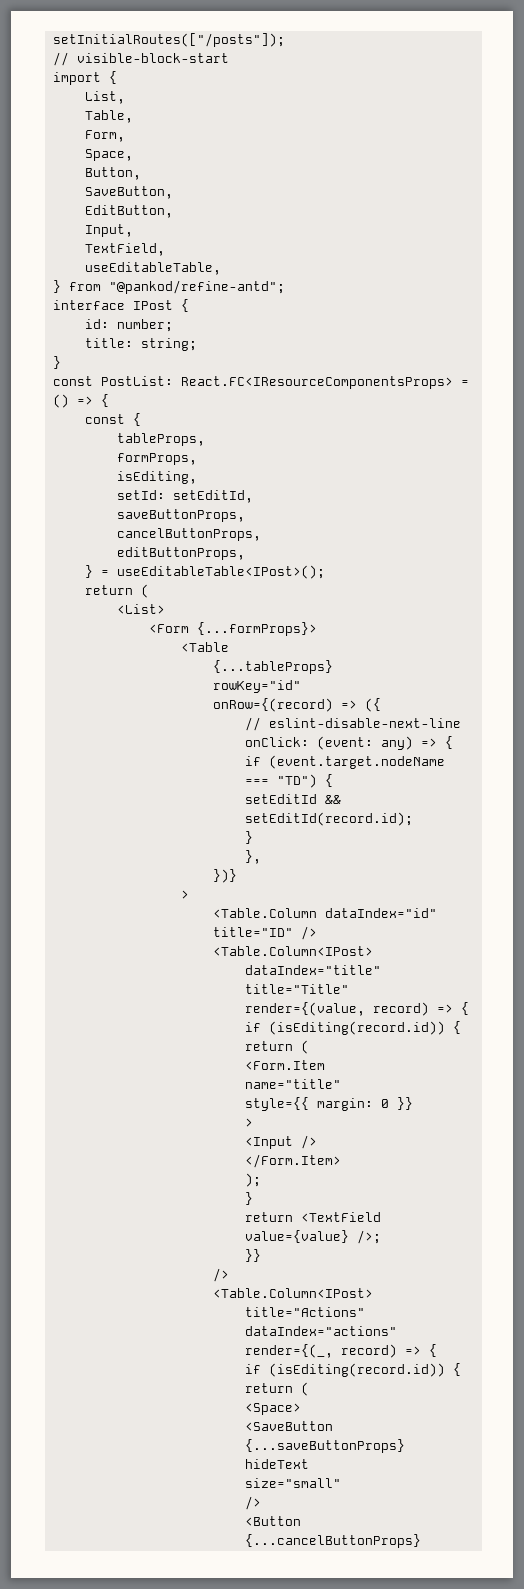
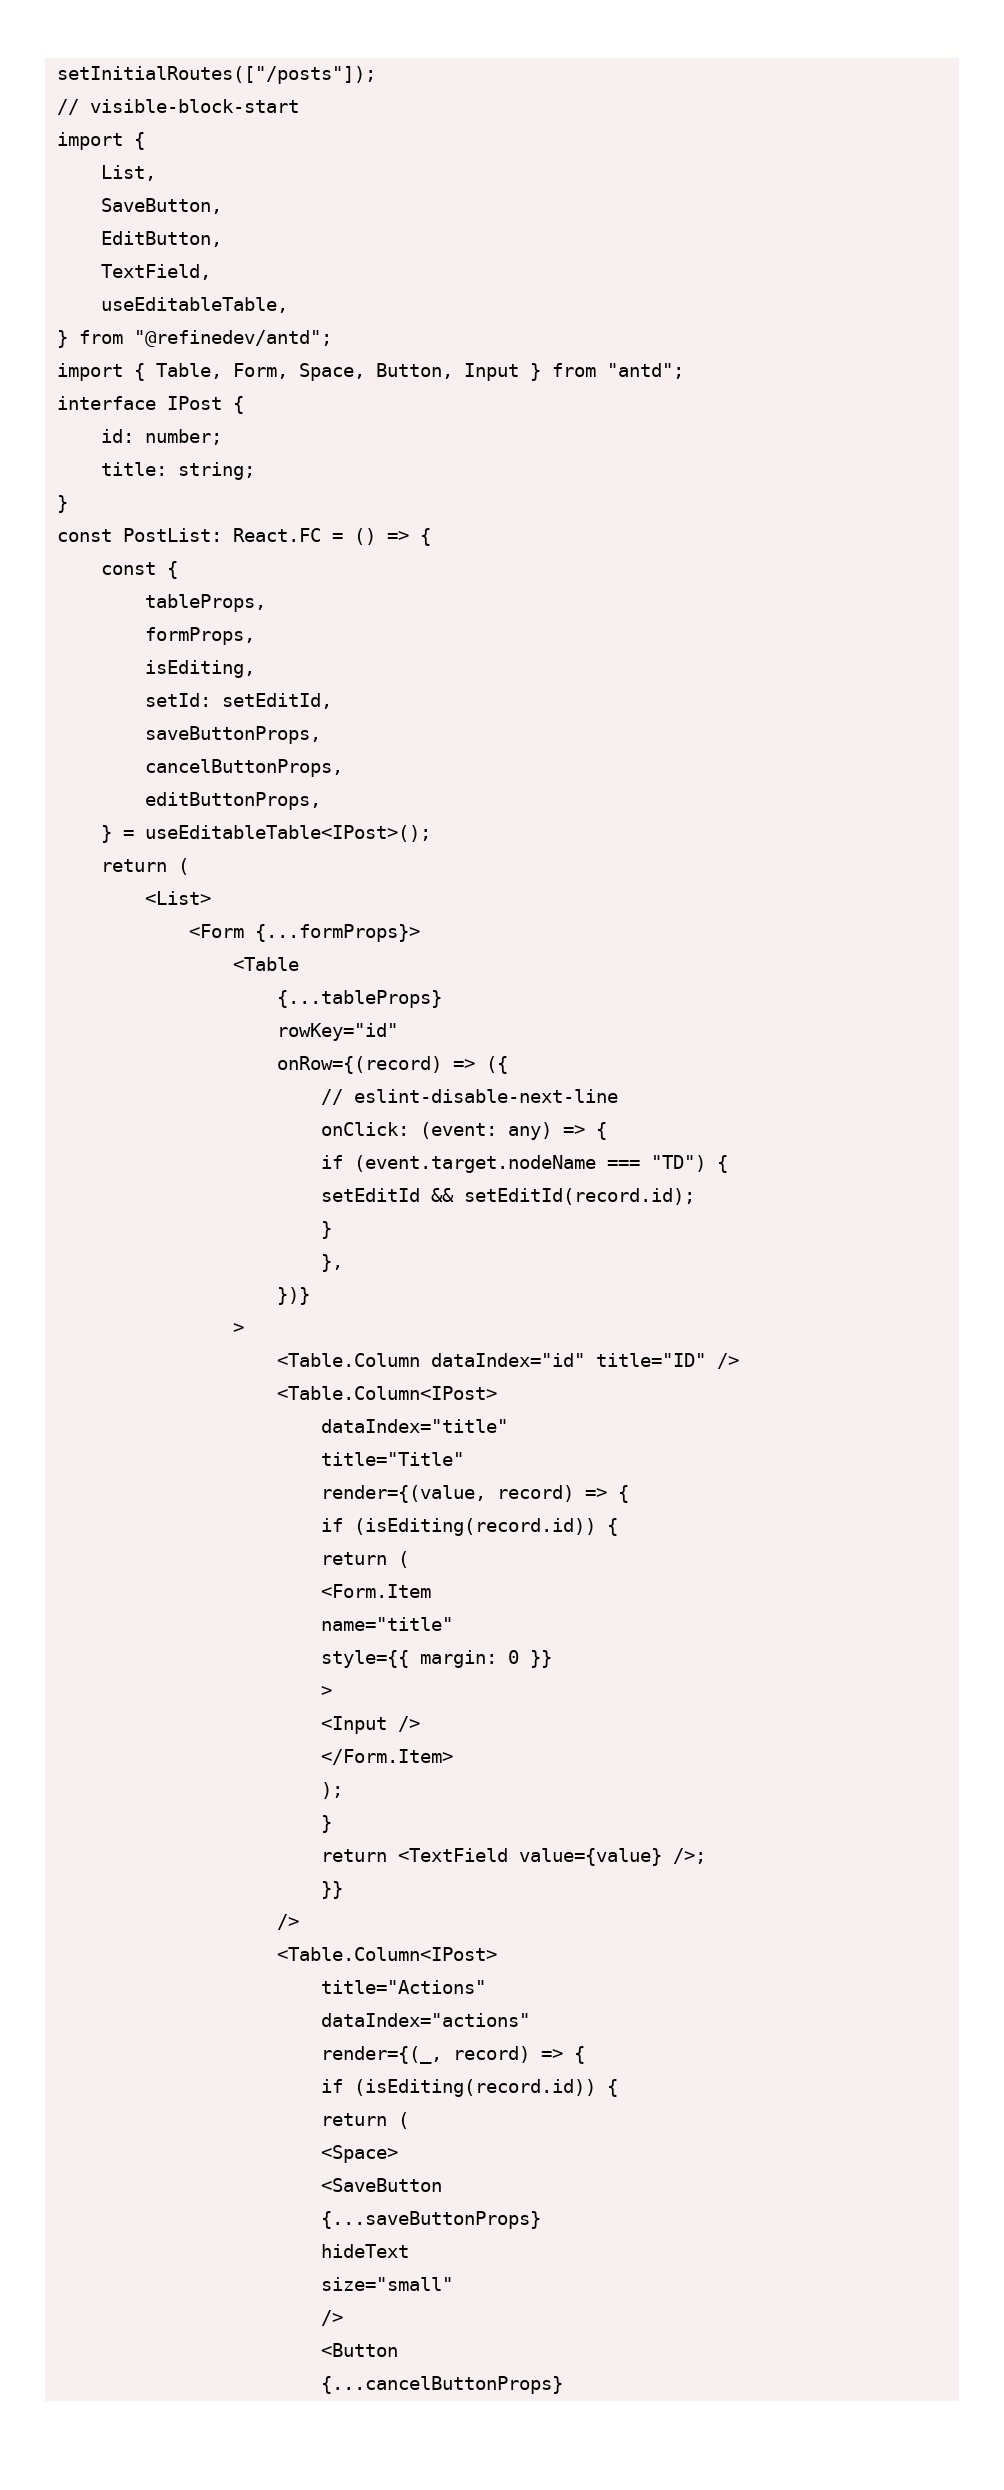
[85,110,134,123] [85,130,126,142] [85,149,134,161] [85,167,142,180] // Table, // Form, // Space, // Button, -> (156, 173) none
[85,224,134,237] // Input, -> (222, 239) none
[109,280,286,294] "@pankod/refine-antd"; -> [133,330,332,347] [56,363,684,381] "@refinedev/antd"; // import { Table, Form, Space, Button, Input } from "antd";
[181,376,454,389] React.FC<IResourceComponentsProps> -> [232,528,321,542] React.FC

